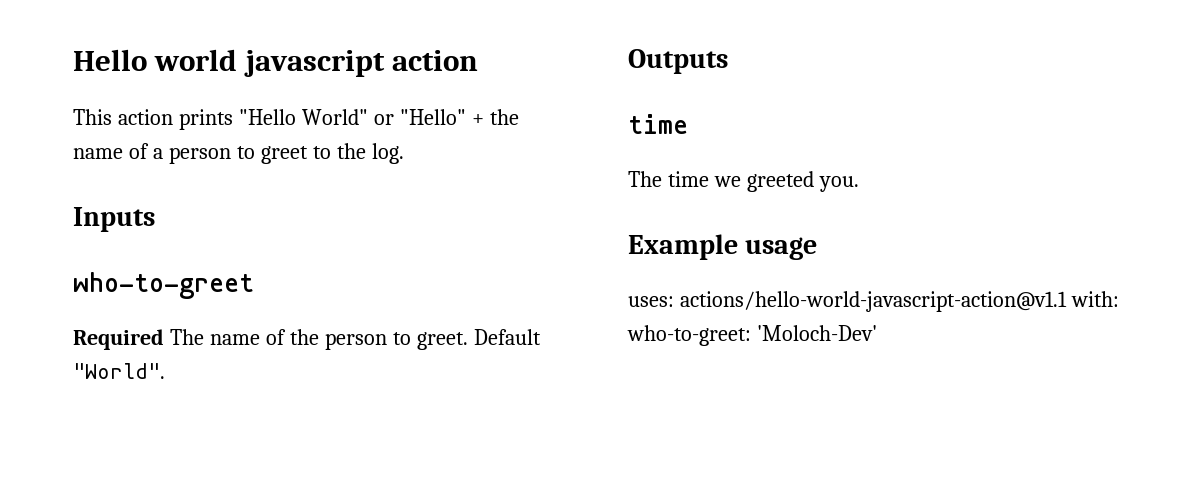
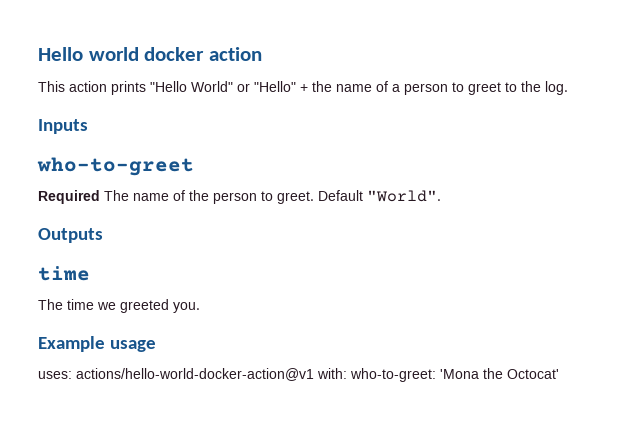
[243,50,385,77] javascript -> [144,47,205,61] docker
[679,291,1067,312] actions/hello-world-javascript-action@v1.1 -> [76,368,314,381] actions/hello-world-docker-action@v1
[756,325,877,341] 'Moloch-Dev' -> [440,368,559,379] 'Mona the Octocat'

